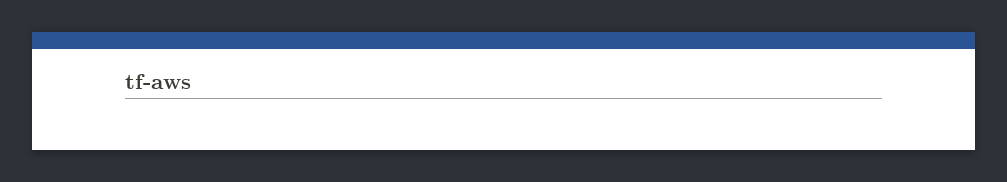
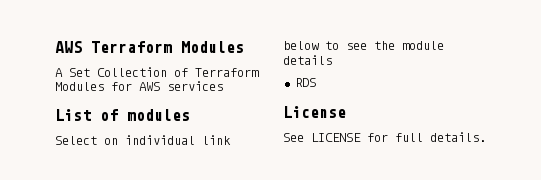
[125,74,191,89] tf-aws -> [55,41,244,53] [55,67,259,77] [55,81,223,91] [55,109,190,121] [55,135,231,145] [283,41,444,50] [283,55,332,65] [294,78,316,87] [283,106,346,118] [283,132,486,142] AWS Terraform Modules // A Set Collection of Terraform Modules for AWS services // List of modules // Select on individual link below to see the module details // RDS // License // See LICENSE for full details.

